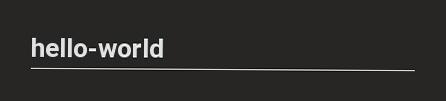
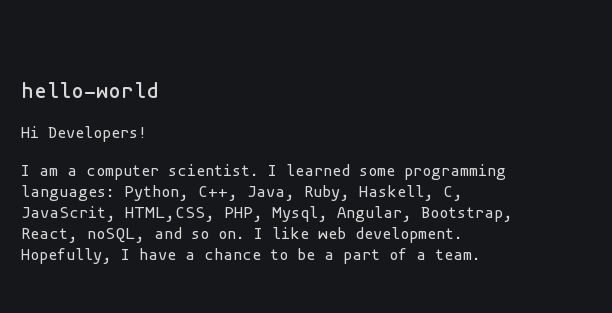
(165, 47) none -> [21,126,147,142] [21,164,506,180] [21,185,463,201] [21,206,513,222] [21,227,463,243] [21,248,481,264] // Hi Developers! // I am a computer scientist. I learned some programming languages: Python, C++, Java, Ruby, Haskell, C, JavaScrit, HTML,CSS, PHP, Mysql, Angular, Bootstrap, React, noSQL, and so on. I like web development. Hopefully, I have a chance to be a part of a team.

